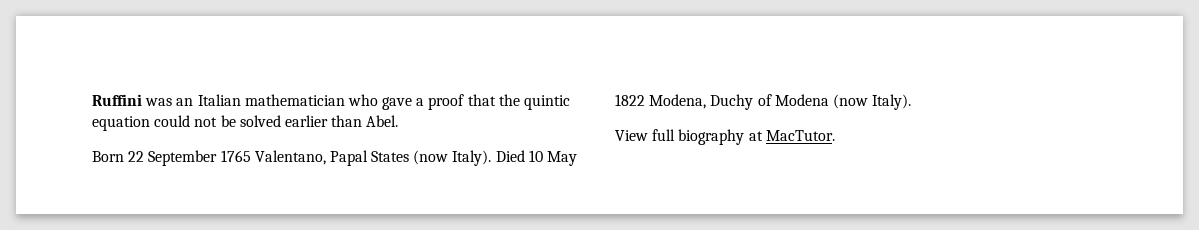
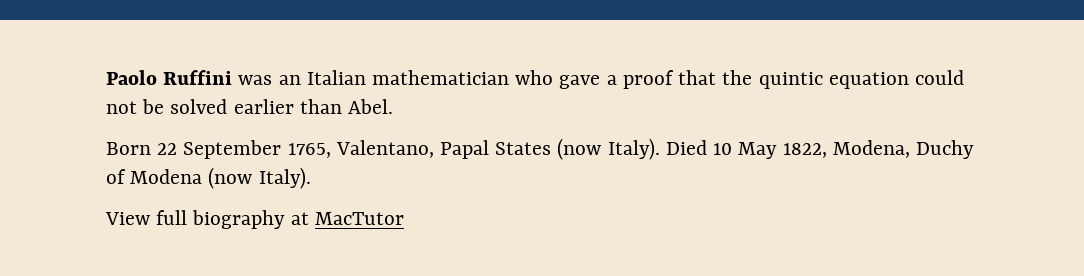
(92, 100) none -> [106,70,157,85] Paolo
[220,150,251,162] 1765 -> [287,143,331,158] 1765,
[615,94,645,106] 1822 -> [782,143,827,158] 1822,
[765,130,835,141] MacTutor. -> [314,212,404,225] MacTutor

